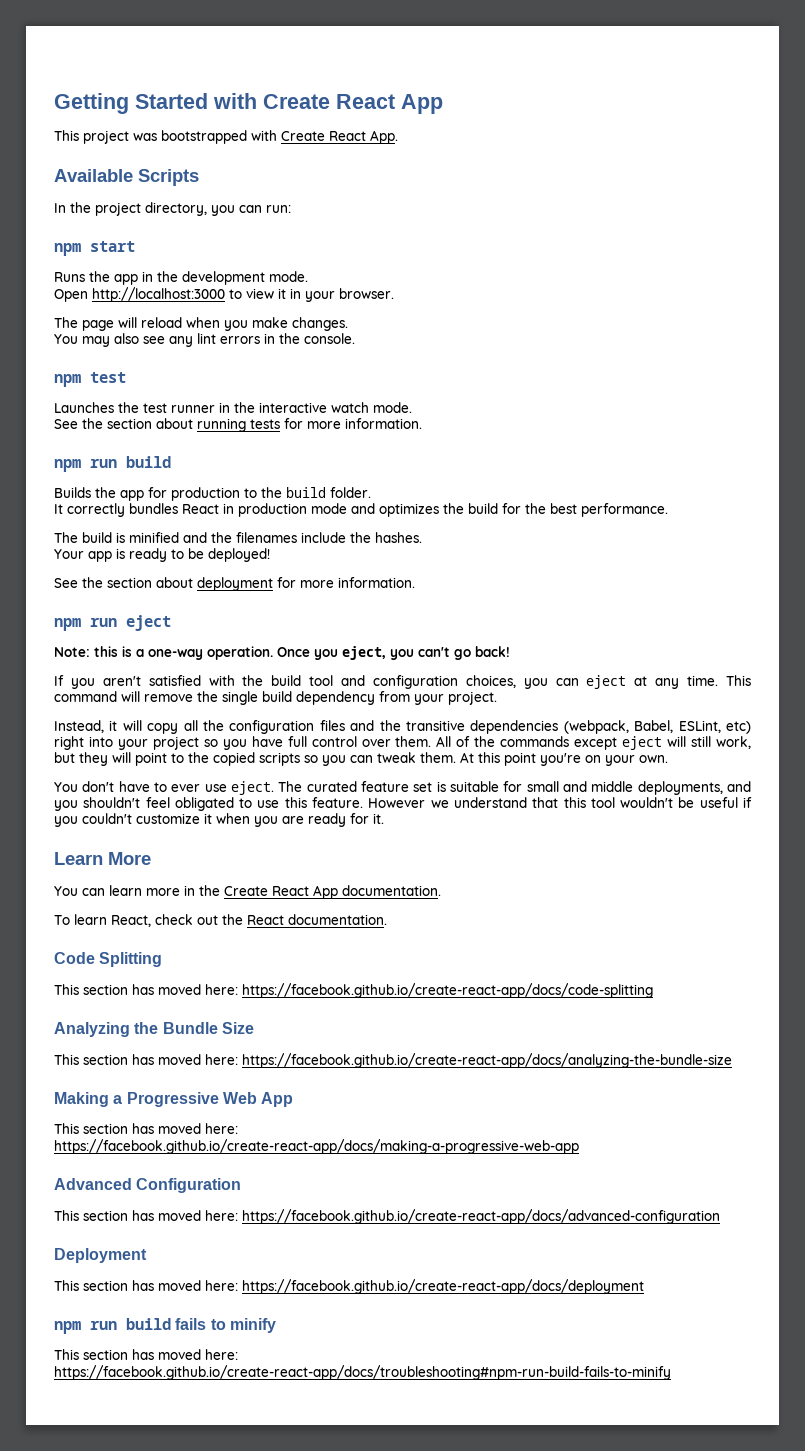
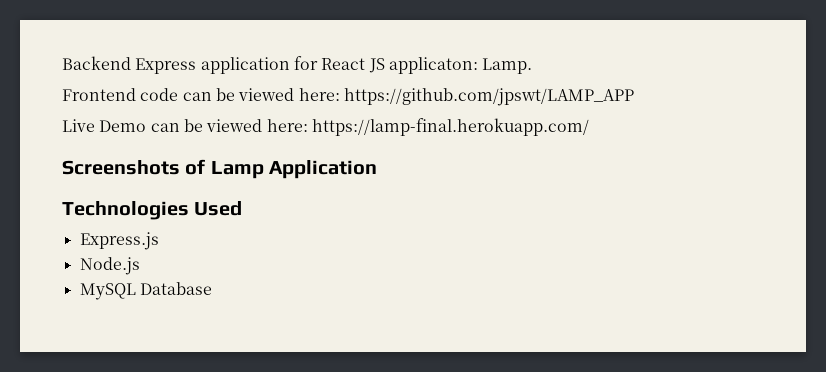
[54,93,443,114] [54,130,398,144] [54,169,199,186] [54,202,291,216] [54,241,135,256] [54,271,308,285] [54,287,394,302] [54,317,348,331] [54,333,355,347] [54,372,126,387] [54,402,412,413] [54,418,422,432] [54,456,171,472] [54,487,371,501] [54,503,668,517] [54,532,422,543] [54,548,270,562] [54,577,415,591] [54,615,171,631] [54,646,510,660] [54,675,751,689] [54,691,497,705] [54,720,751,734] [54,736,751,750] [54,752,668,766] [54,781,751,795] [54,797,752,811] [54,813,384,827] [54,852,151,865] [54,885,441,899] [54,914,387,927] [54,952,163,967] [54,983,653,998] [54,1022,254,1037] [54,1053,732,1068] [54,1092,294,1107] [54,1123,238,1134] [54,1139,579,1154] [54,1178,242,1193] [54,1209,720,1224] [54,1248,147,1263] [54,1279,644,1294] [54,1318,276,1334] [54,1349,238,1360] [54,1365,671,1380] Getting Started with Create React App // This project was bootstrapped with Create React App. // Available Scripts // In the project directory, you can run: // npm start // Runs the app in the development mode. // Open http://localhost:3000 to view it in your browser. // The page will reload when you make changes. // You may also see any lint errors in the console. // npm test // Launches the test runner in the interactive watch mode. // See the section about running tests for more information. // npm run build // Builds the app for production to the build folder. // It correctly bundles React in production mode and optimizes the build for the best performance. // The build is minified and the filenames include the hashes. // Your app is ready to be deployed! // See the section about deployment for more information. // npm run eject // Note: this is a one-way operation. Once you eject, you can't go back! // If you aren't satisfied with the build tool and configuration choices, you can eject at any time. This command will remove the single build dependency from your project. // Instead, it will copy all the configuration files and the transitive dependencies (webpack, Babel, ESLint, etc) right into your project so you have full control over them. All of the commands except eject will still work, but they will point to the copied scripts so you can tweak them. At this point you're on your own. // You don't have to ever use eject. The curated feature set is suitable for small and middle deployments, and you shouldn't feel obligated to use this feature. However we understand that this tool wouldn't be useful if you couldn't customize it when you are ready for it. // Learn More // You can learn more in the Create React App documentation. // To learn React, check out the React documentation. // Code Splitting // This section has moved here: https://facebook.github.io/create-react-app/docs/code-splitting // Analyzing the Bundle Size // This section has moved here: https://facebook.github.io/create-react-app/docs/analyzing-the-bundle-size // Making a Progressive Web App // This section has moved here: https://facebook.github.io/create-react-app/docs/making-a-progressive-web-app // Advanced Configuration // This section has moved here: https://facebook.github.io/create-react-app/docs/advanced-configuration // Deployment // This section has moved here: https://facebook.github.io/create-react-app/docs/deployment // npm run build fails to minify // This section has moved here: https://facebook.github.io/create-react-app/docs/troubleshooting#npm-run-build-fails-to-minify -> [62,56,533,74] [62,88,634,106] [62,118,589,136] [62,159,378,179] [62,201,243,220] [79,232,159,250] [79,257,140,275] [79,282,212,300] Backend Express application for React JS applicaton: Lamp. // Frontend code can be viewed here: https://github.com/jpswt/LAMP_APP // Live Demo can be viewed here: https://lamp-final.herokuapp.com/ // Screenshots of Lamp Application // Technologies Used // Express.js // Node.js // MySQL Database

